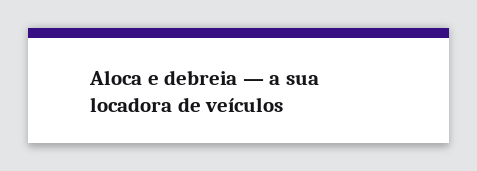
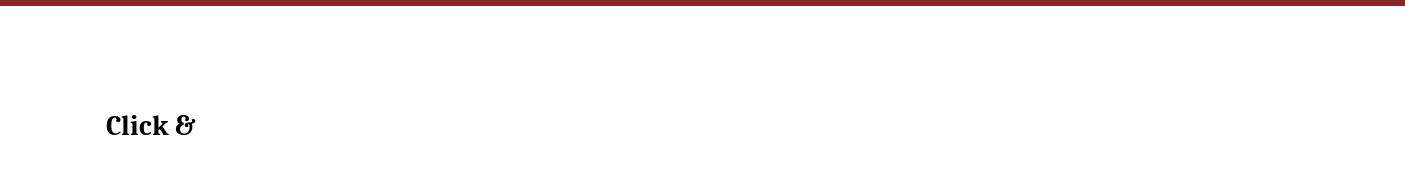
[89,70,319,85] [90,97,284,112] Aloca e debreia — a sua locadora de veículos -> [106,115,197,135] Click &

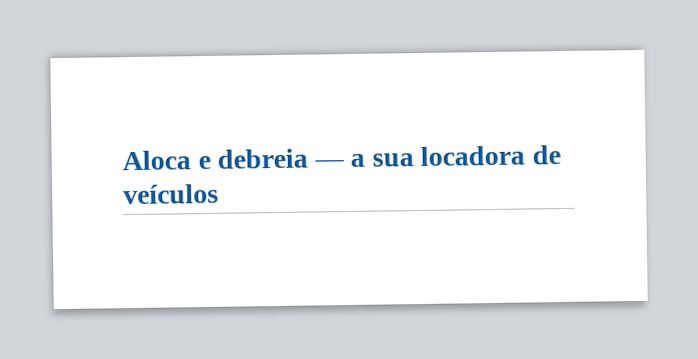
[106,115,197,135] Click & -> [122,145,561,171] [123,183,219,205] Aloca e debreia — a sua locadora de veículos

